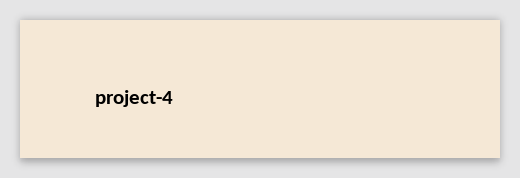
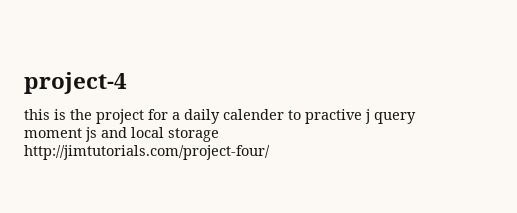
(173, 98) none -> [24,109,416,124] [24,127,219,142] [24,145,270,160] // this is the project for a daily calender to practive j query moment js and local storage http://jimtutorials.com/project-four/

